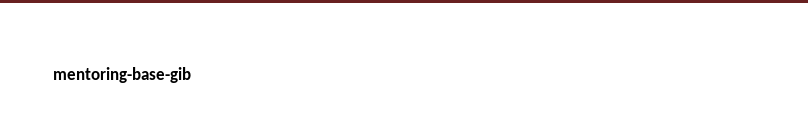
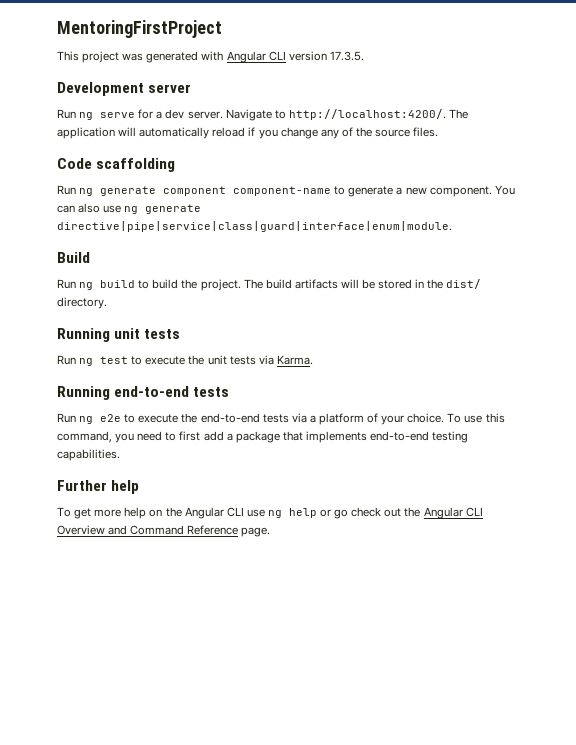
[53,67,191,83] mentoring-base-gib -> [57,20,222,38] [57,51,364,63] [57,82,192,96] [57,109,468,121] [57,127,439,139] [57,158,176,172] [57,185,515,197] [57,203,202,214] [57,221,452,232] [57,252,90,263] [57,279,482,291] [57,297,107,309] [57,328,181,342] [57,355,313,366] [57,386,230,400] [57,413,505,425] [57,431,469,443] [57,449,120,461] [57,480,140,494] [57,507,483,519] [57,525,271,537] MentoringFirstProject // This project was generated with Angular CLI version 17.3.5. // Development server // Run ng serve for a dev server. Navigate to http://localhost:4200/. The application will automatically reload if you change any of the source files. // Code scaffolding // Run ng generate component component-name to generate a new component. You can also use ng generate directive|pipe|service|class|guard|interface|enum|module. // Build // Run ng build to build the project. The build artifacts will be stored in the dist/ directory. // Running unit tests // Run ng test to execute the unit tests via Karma. // Running end-to-end tests // Run ng e2e to execute the end-to-end tests via a platform of your choice. To use this command, you need to first add a package that implements end-to-end testing capabilities. // Further help // To get more help on the Angular CLI use ng help or go check out the Angular CLI Overview and Command Reference page.

